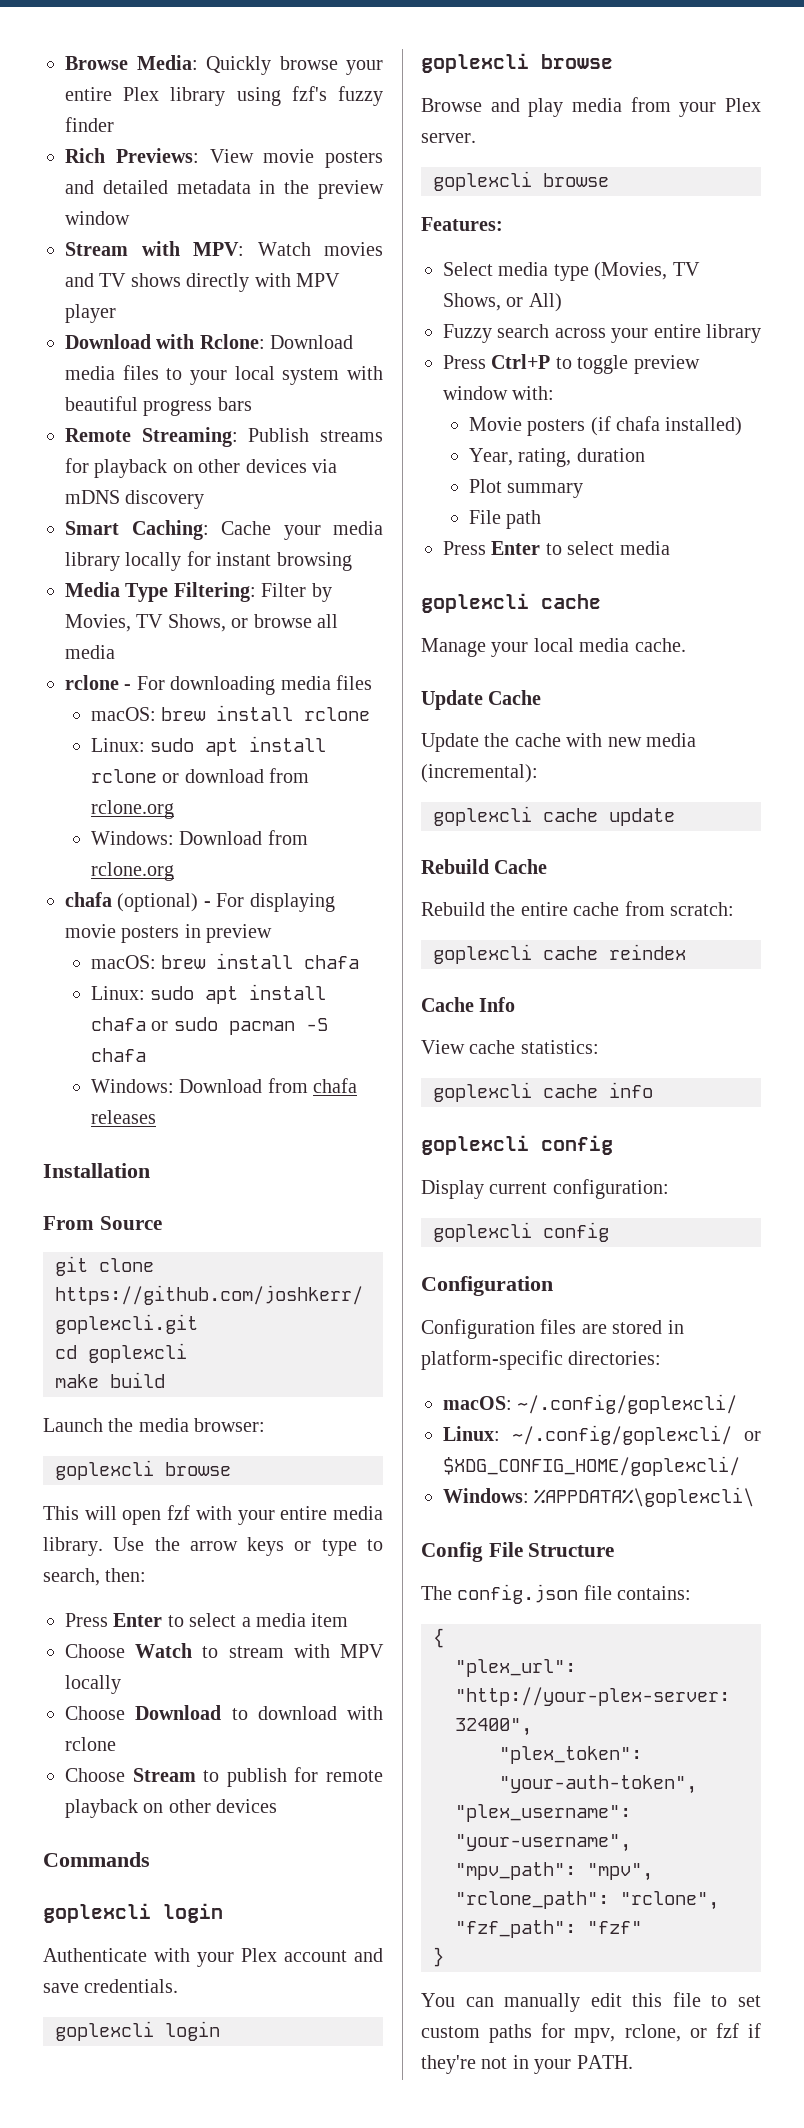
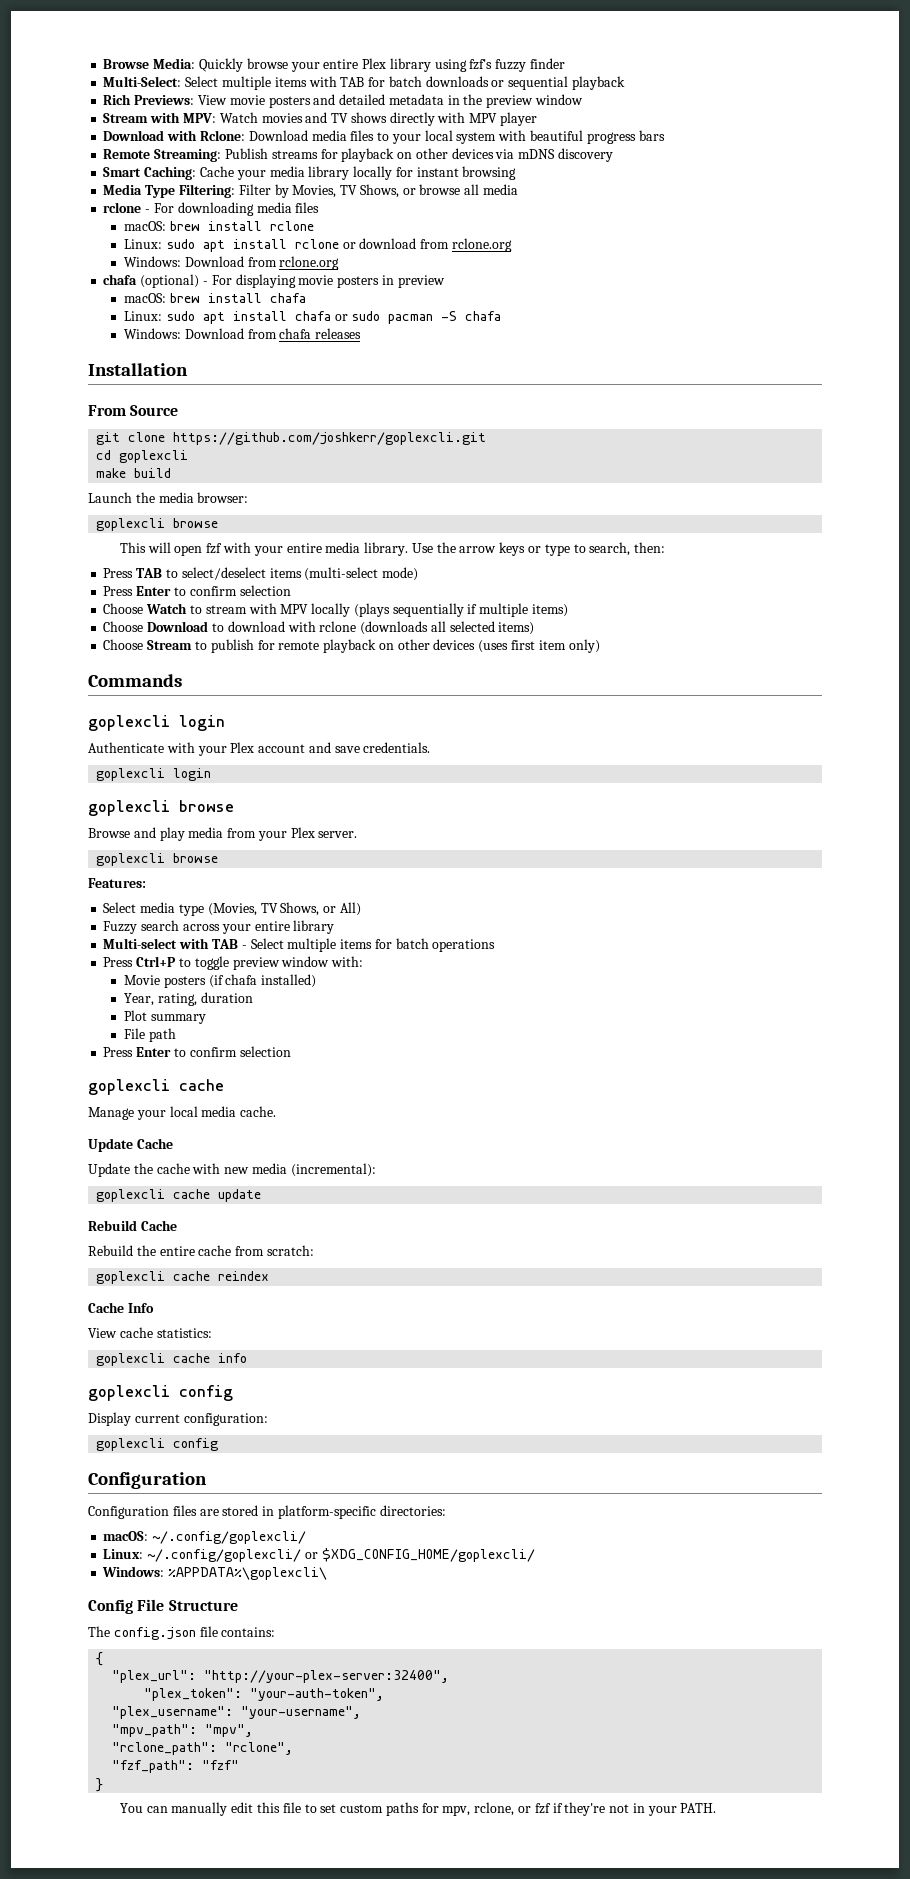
(114, 124) none -> [103,76,625,90] // Multi-Select: Select multiple items with TAB for batch downloads or sequential playback
[65,1613,349,1627] // Press Enter to select a media item -> [103,567,419,581] [103,585,291,596] // Press TAB to select/deselect items (multi-select mode) // Press Enter to confirm selection
(121, 1684) none -> [353,603,568,617] (plays sequentially if multiple items)
(116, 1744) none -> [360,621,535,635] (downloads all selected items)
(278, 1806) none -> [478,639,600,653] (uses first item only)
(761, 333) none -> [103,938,496,952] // Multi-select with TAB - Select multiple items for batch operations
[567,541,670,555] select media -> [189,1046,291,1057] confirm selection

